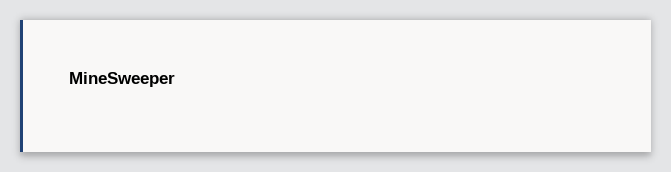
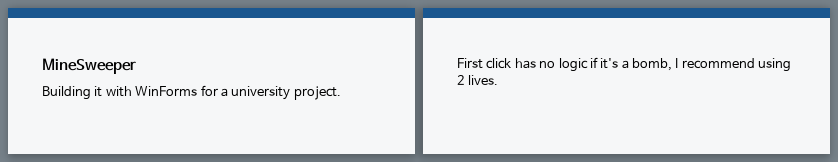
(175, 79) none -> [42,85,341,100] [457,57,792,72] [457,75,499,85] // Building it with WinForms for a university project. // First click has no logic if it's a bomb, I recommend using 2 lives.

